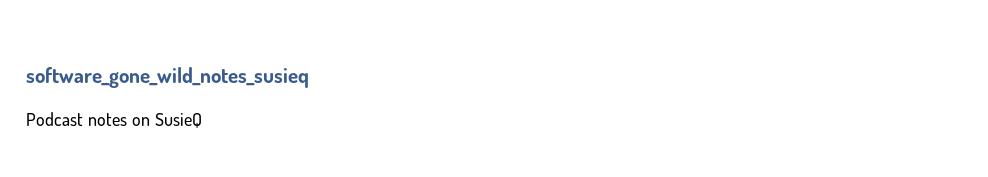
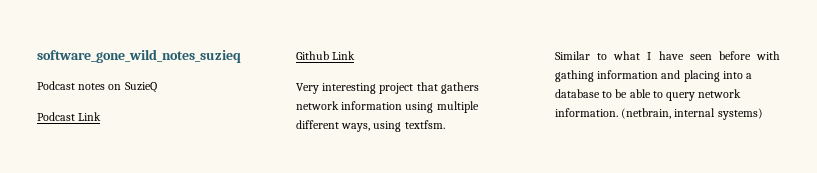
[26,67,309,88] software_gone_wild_notes_susieq -> [37,49,241,63] software_gone_wild_notes_suzieq
[154,113,202,128] SusieQ -> [124,82,157,93] [37,112,102,121] [296,51,356,60] [296,82,479,94] [296,101,479,113] [296,120,445,132] [555,51,780,60] [555,70,753,82] [555,89,742,101] [555,108,763,120] SuzieQ // Podcast Link // Github Link // Very interesting project that gathers network information using multiple different ways, using textfsm. // Similar to what I have seen before with gathing information and placing into a database to be able to query network information. (netbrain, internal systems)

